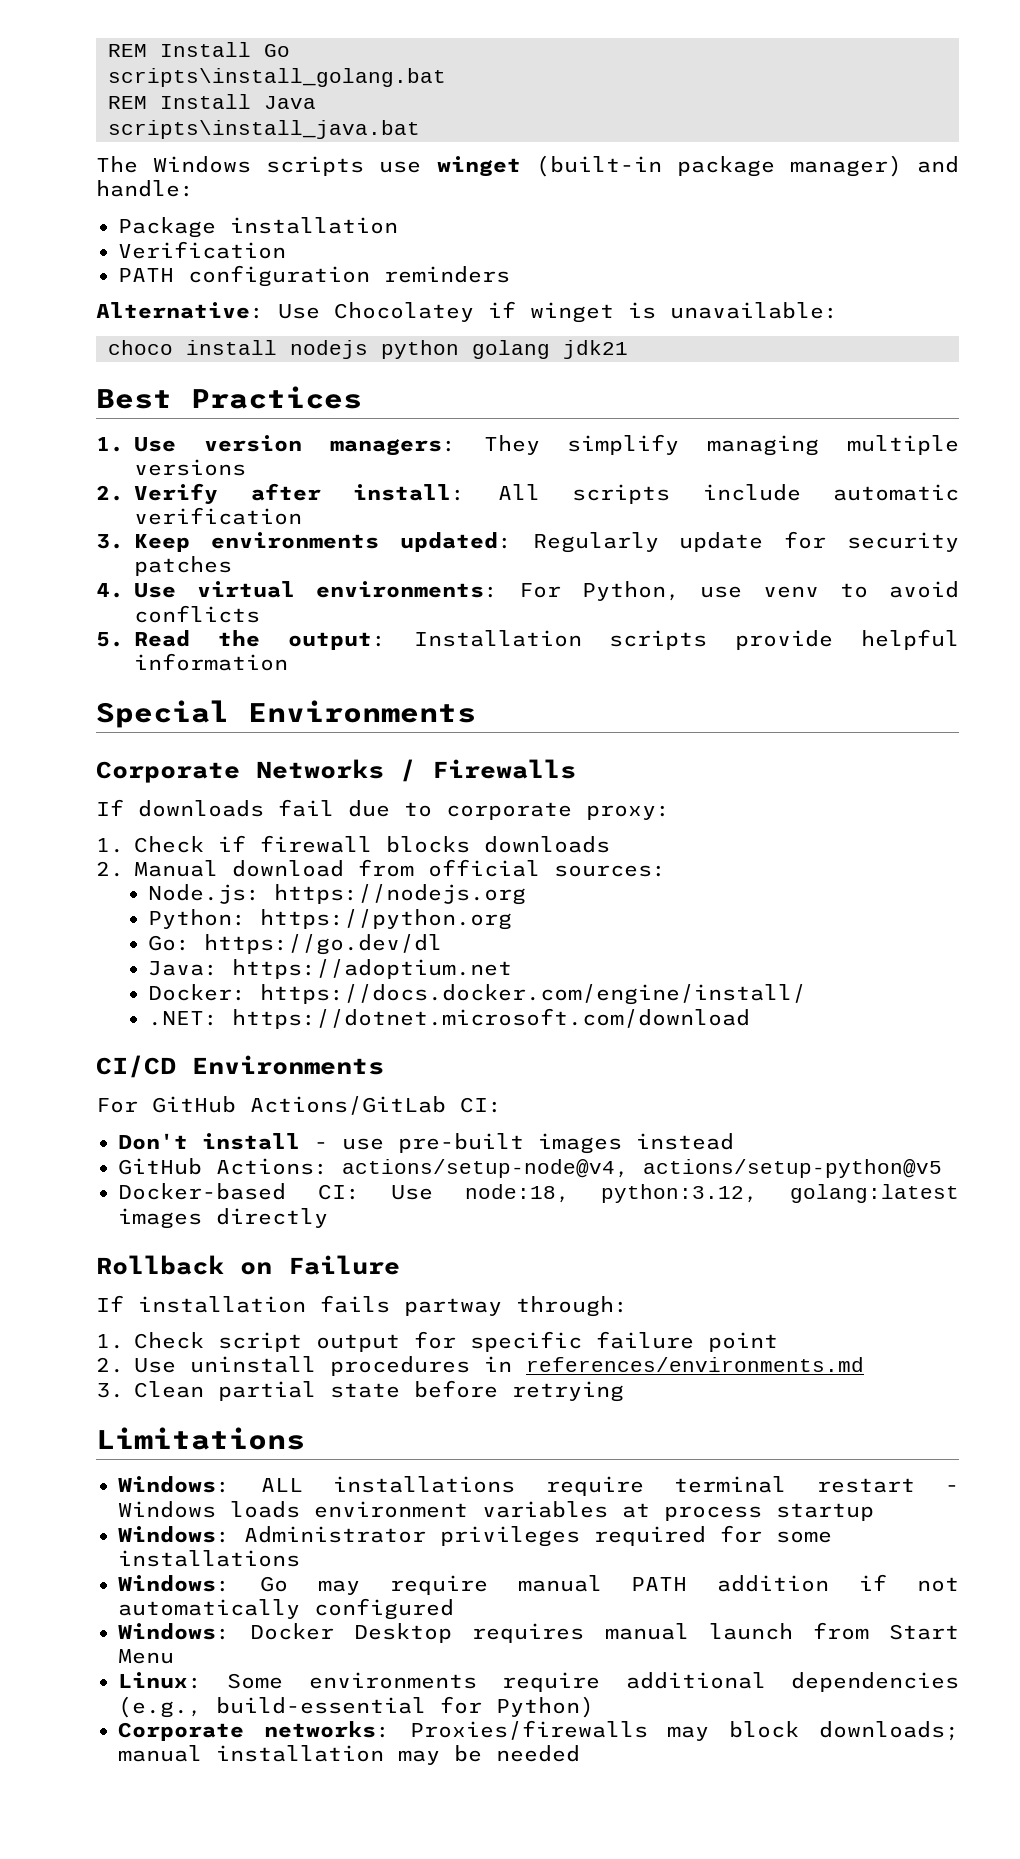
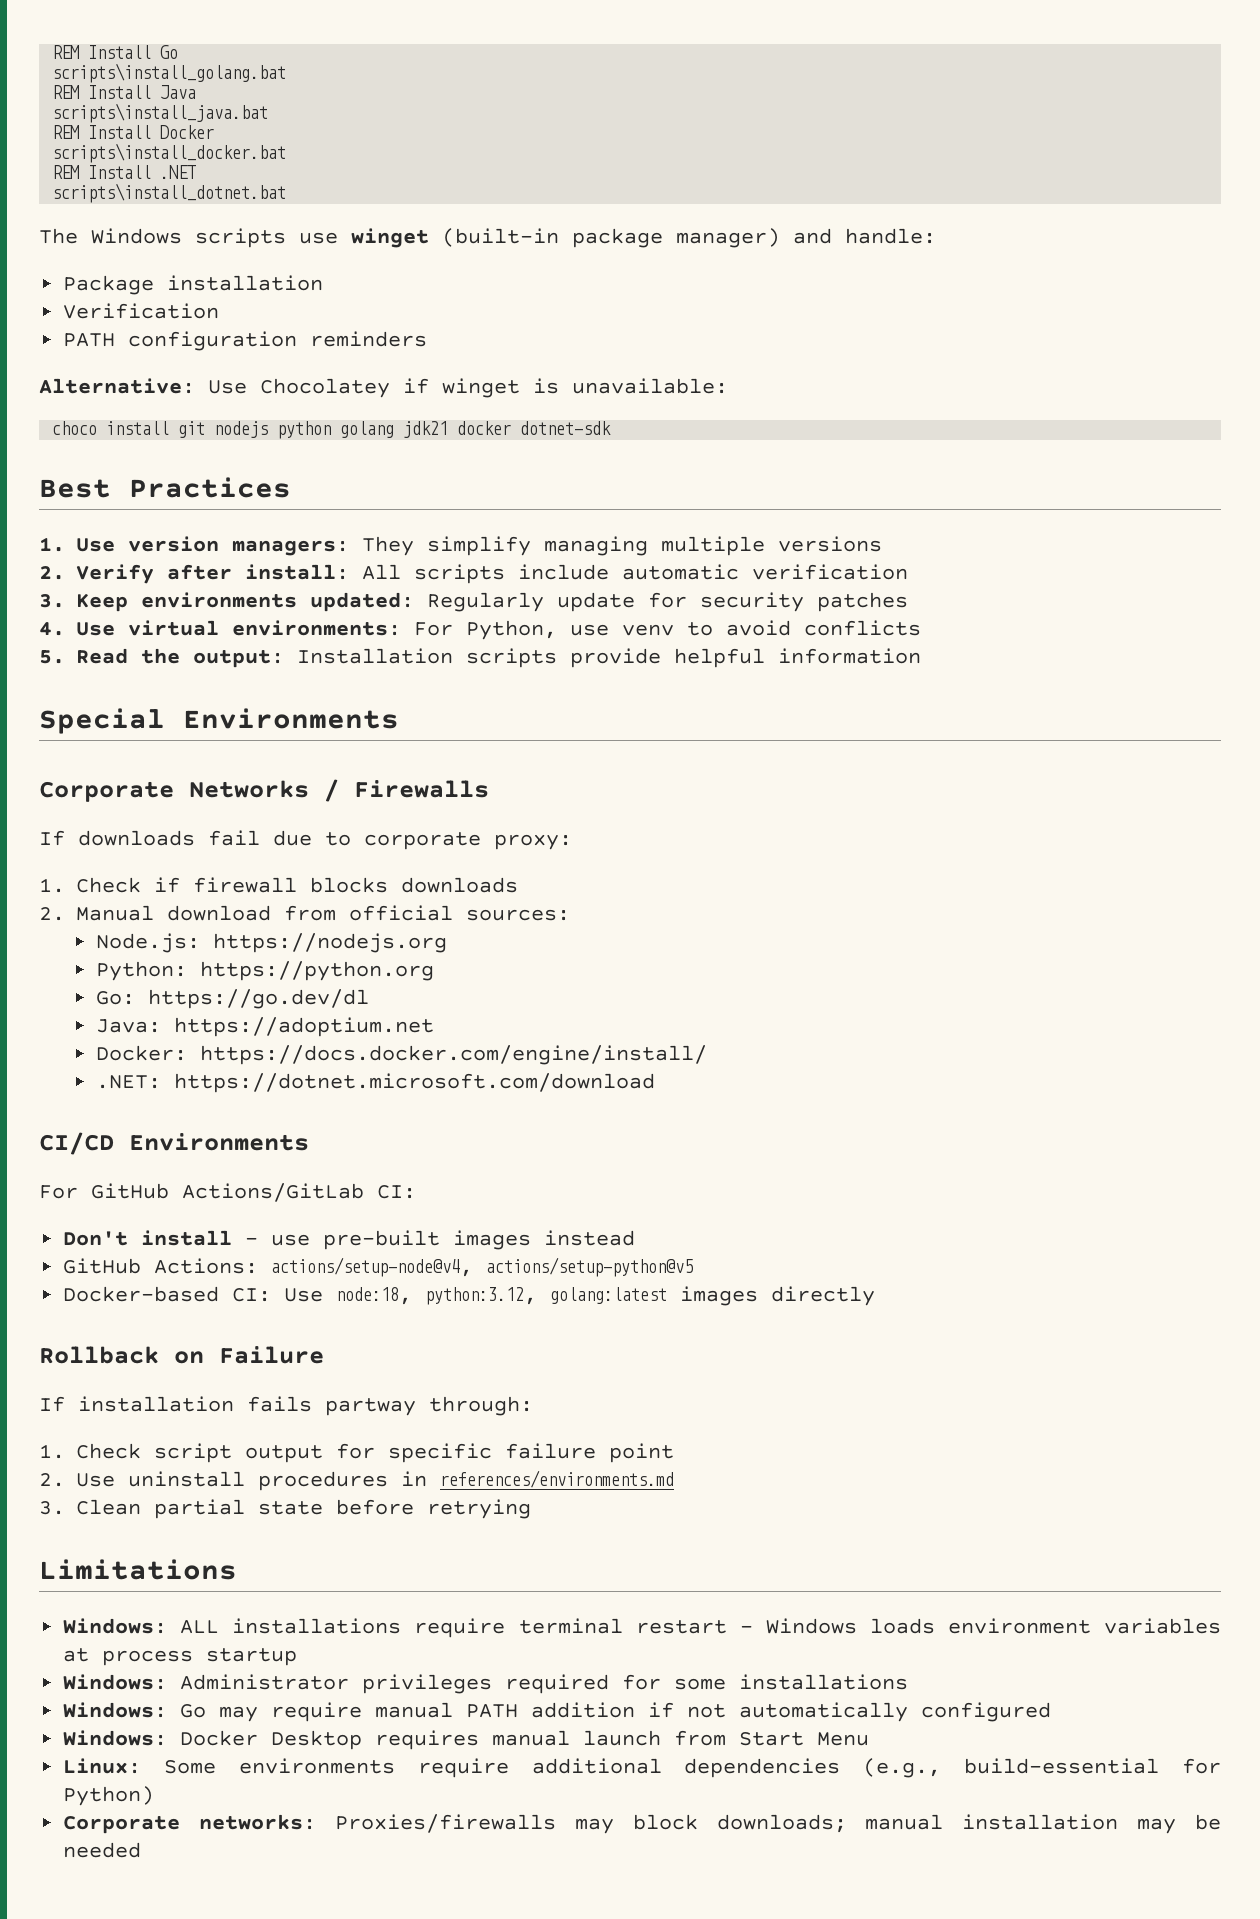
(420, 129) none -> [52,125,215,139] [52,143,287,163] [52,165,197,179] [52,183,287,203] // REM Install Docker // scripts\install_docker.bat // REM Install .NET // scripts\install_dotnet.bat
(277, 347) none -> [178,421,206,438] git
(628, 349) none -> [457,421,612,435] docker dotnet-sdk

